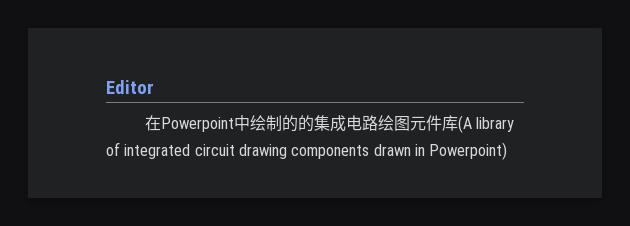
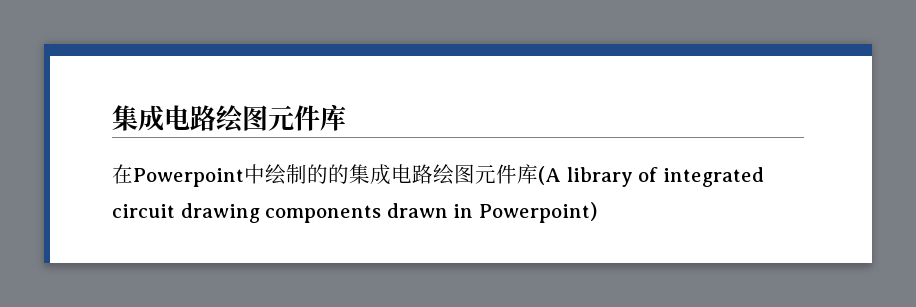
[106,80,154,94] Editor -> [112,104,346,133] 集成电路绘图元件库

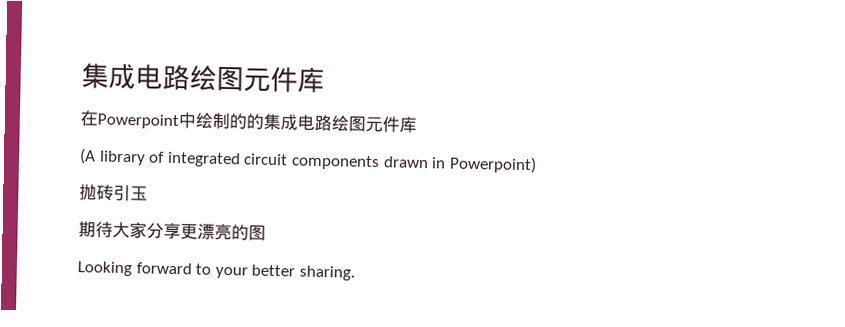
(538, 174) none -> (417, 124) //
[180,203,260,223] drawing -> (289, 159) none
(597, 212) none -> [79,184,148,202] [78,221,266,241] [77,261,355,281] // 抛砖引玉 // 期待大家分享更漂亮的图 // Looking forward to your better sharing.

